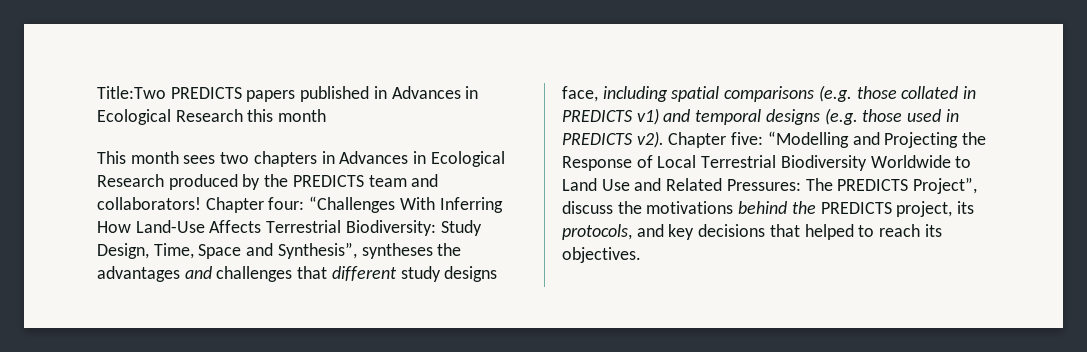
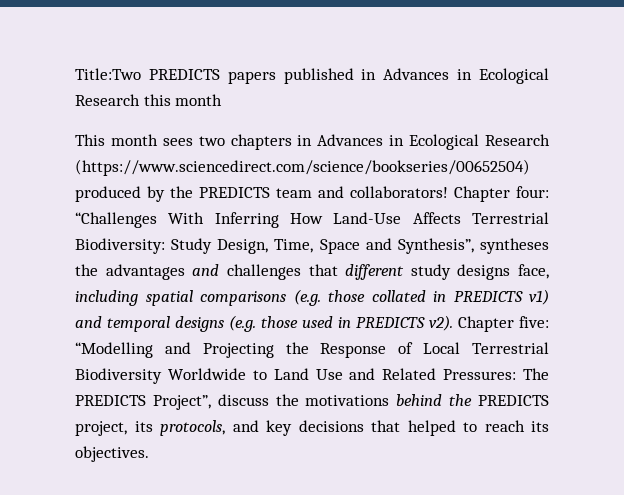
(164, 180) none -> [75,159,530,176] (https://www.sciencedirect.com/science/bookseries/00652504)

